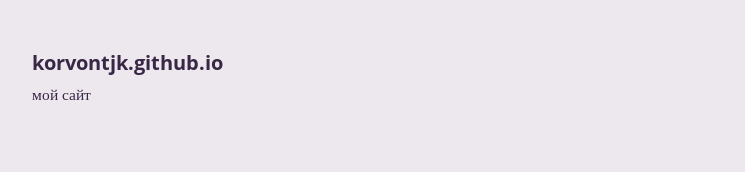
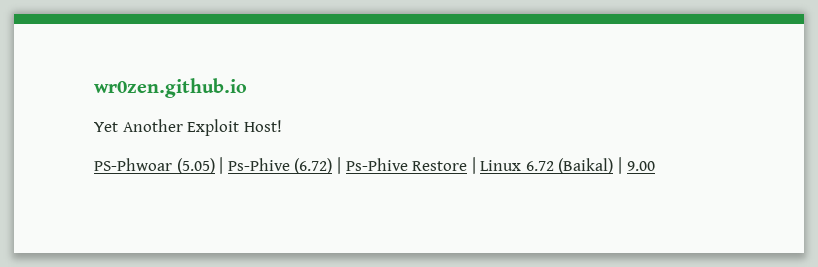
[32,55,223,75] [32,89,92,100] korvontjk.github.io // мой сайт -> [94,78,247,98] [94,119,282,136] [94,157,655,174] wr0zen.github.io // Yet Another Exploit Host! // PS-Phwoar (5.05) | Ps-Phive (6.72) | Ps-Phive Restore | Linux 6.72 (Baikal) | 9.00

